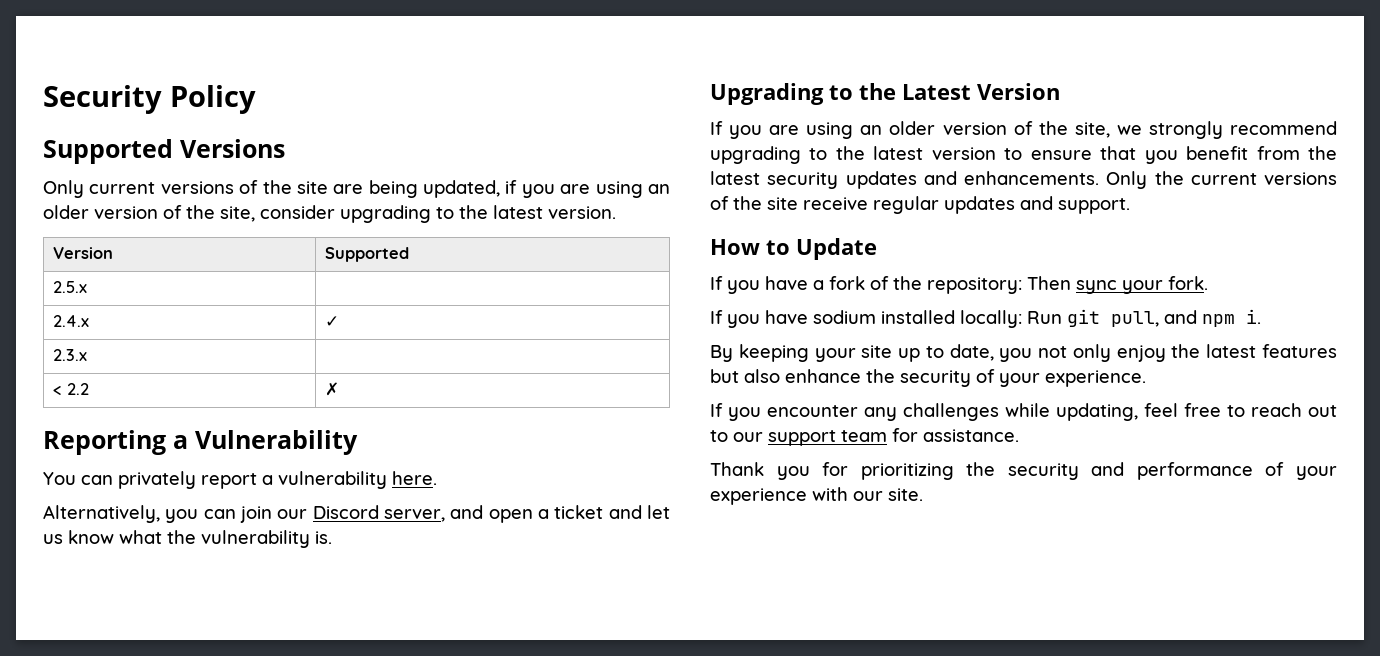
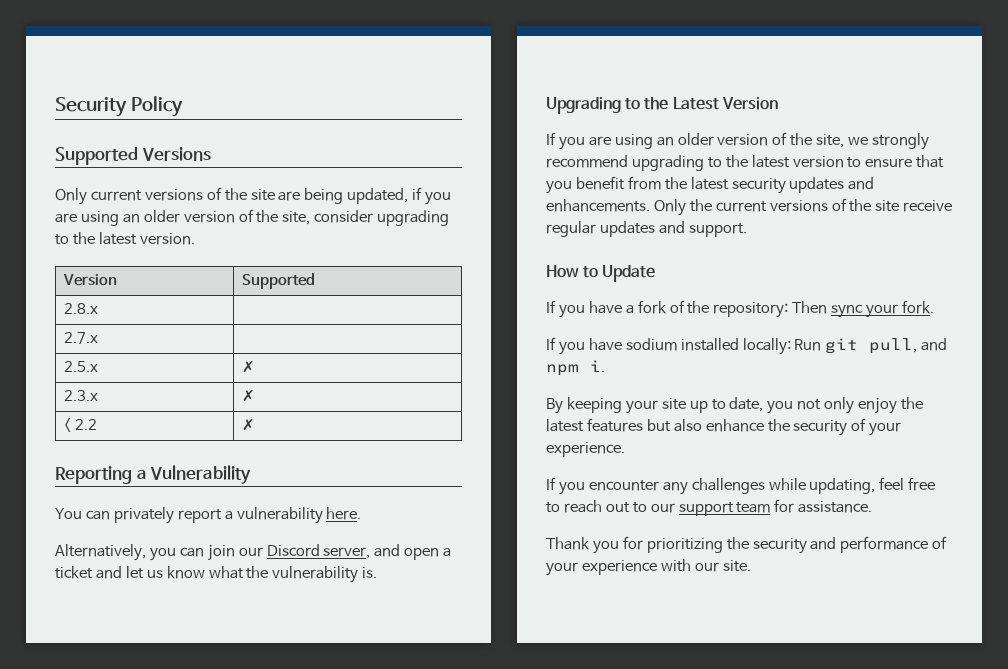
(409, 254) none -> [64,303,99,314] [64,332,99,344] // 2.8.x | // 2.7.x |
[52,315,89,327] [324,316,339,327] // 2.4.x | ✓ -> [242,361,256,373] ✗
(87, 355) none -> [242,390,256,402] ✗

